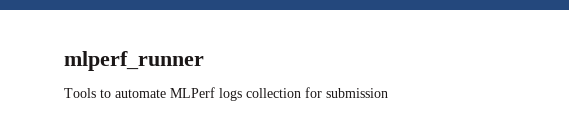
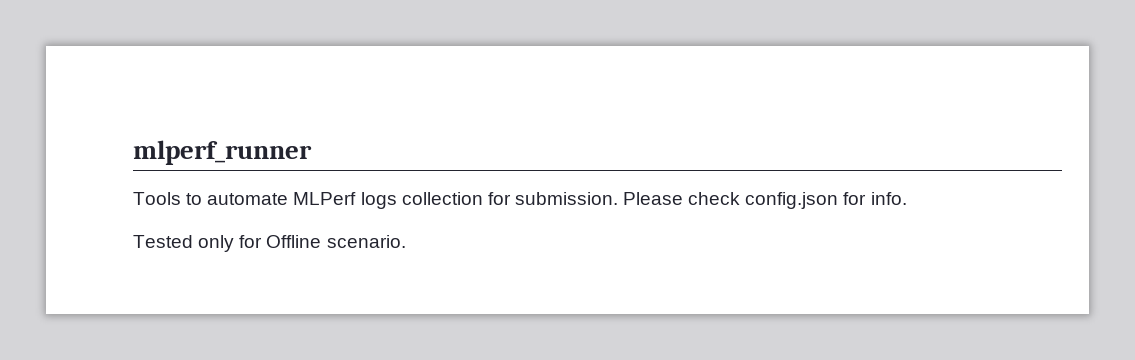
[326,88,388,98] submission -> [514,192,907,209] [133,235,406,252] submission. Please check config.json for info. // Tested only for Offline scenario.

